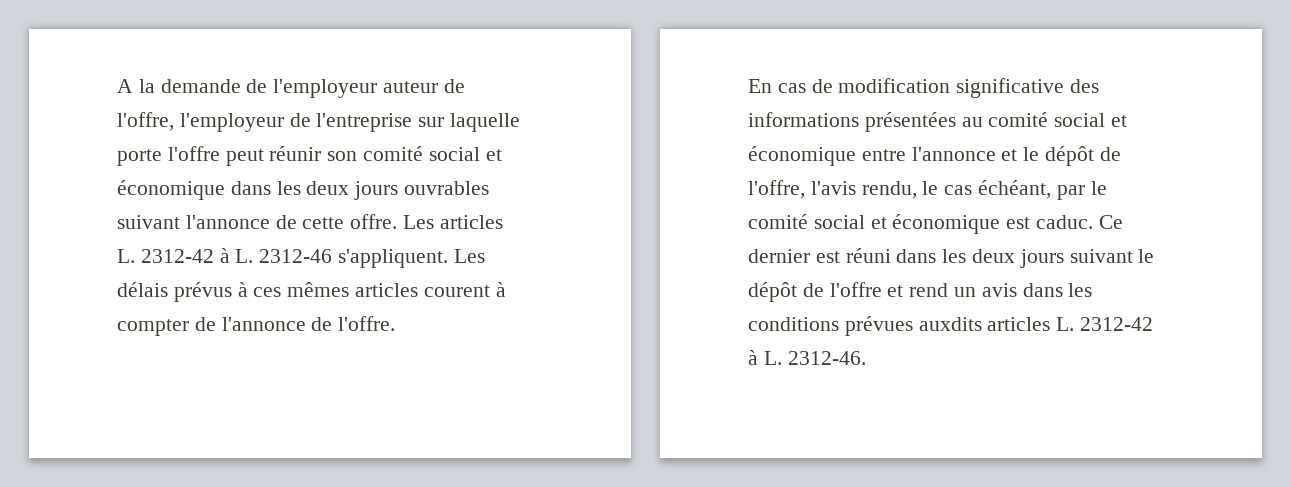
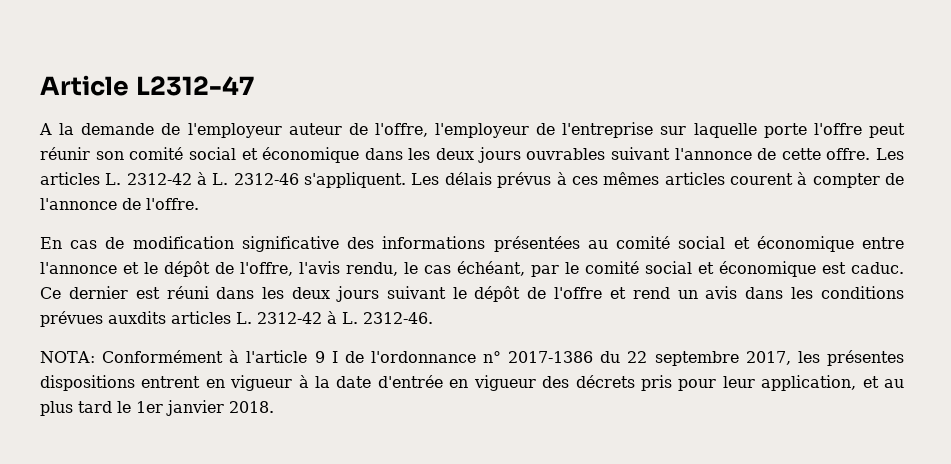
(117, 86) none -> [40,75,254,96] Article L2312-47 //
(866, 358) none -> [40,350,904,366] [40,375,904,391] [40,400,274,416] // NOTA: Conformément à l'article 9 I de l'ordonnance n° 2017-1386 du 22 septembre 2017, les présentes dispositions entrent en vigueur à la date d'entrée en vigueur des décrets pris pour leur application, et au plus tard le 1er janvier 2018.

